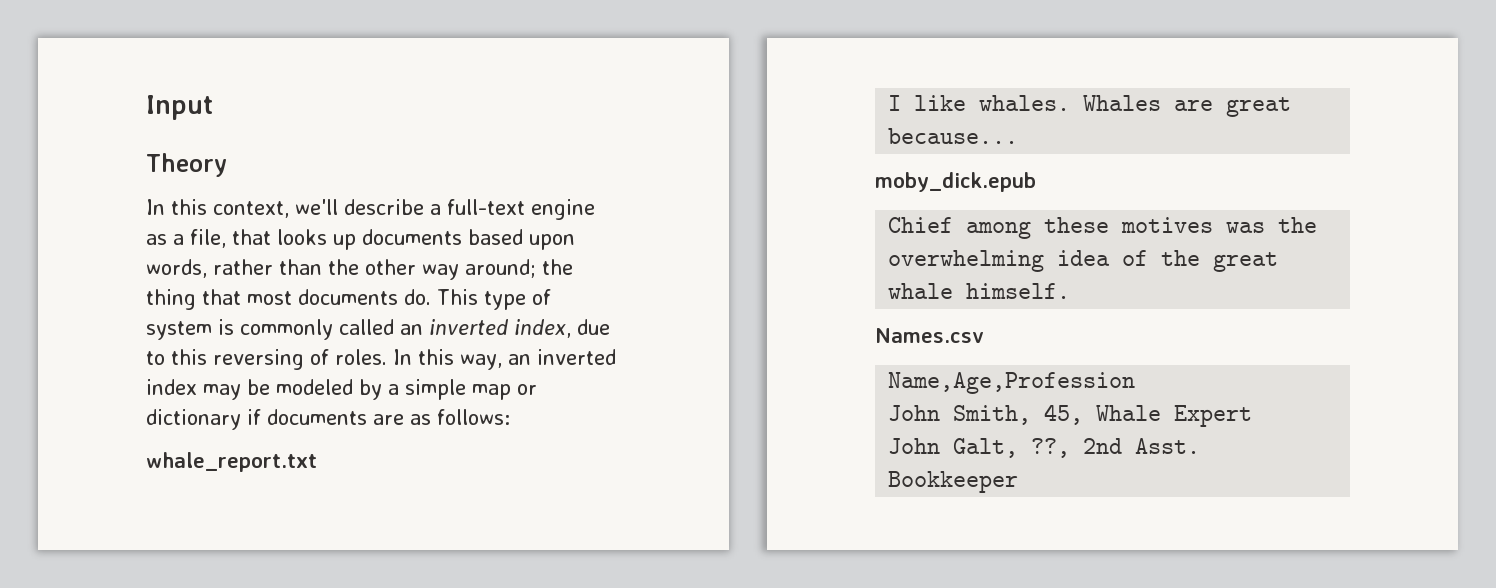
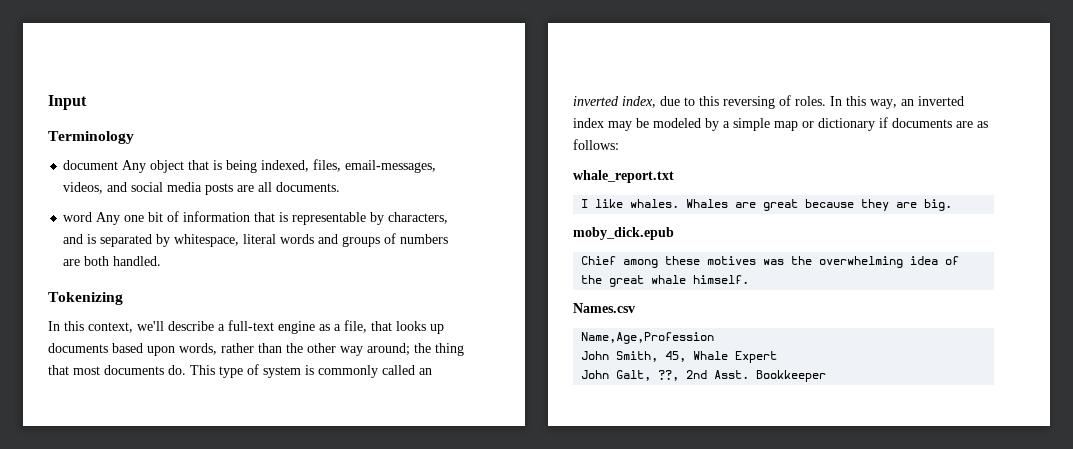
[146,153,227,177] Theory -> [48,131,134,144] [63,159,437,173] [63,182,341,195] [63,211,449,225] [63,233,449,247] [63,256,162,266] [48,292,123,305] Terminology // document Any object that is being indexed, files, email-messages, videos, and social media posts are all documents. // word Any one bit of information that is representable by characters, and is separated by whitespace, literal words and groups of numbers are both handled. // Tokenizing
[888,128,1019,144] because... -> [805,199,953,211] because they are big.

